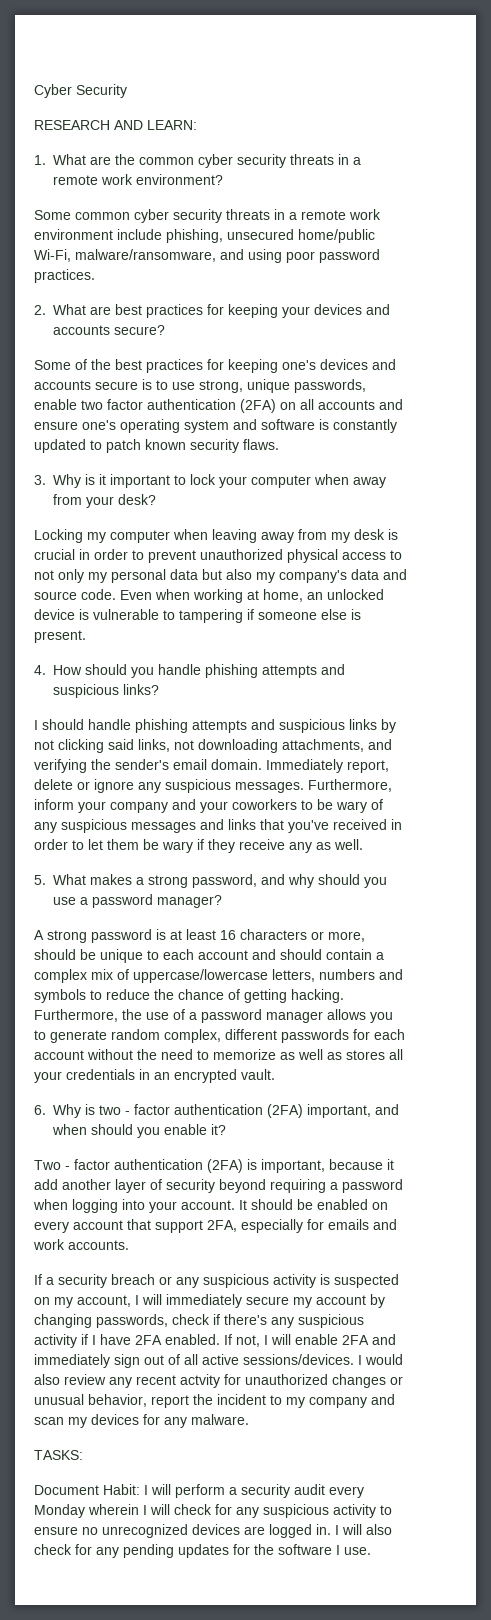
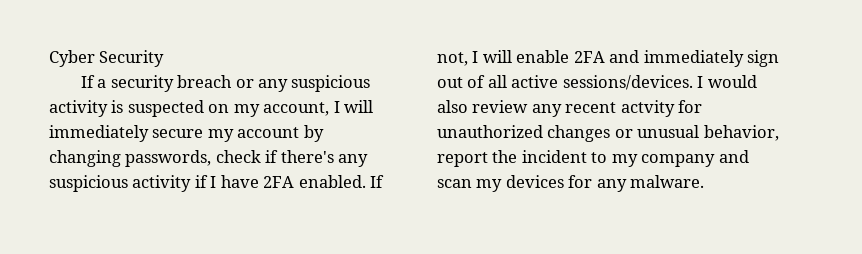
[34,120,197,130] [34,154,361,168] [53,174,223,185] [34,209,381,223] [34,229,375,243] [34,249,380,263] [34,269,95,283] [34,304,390,318] [53,325,165,335] [34,359,396,373] [34,379,366,393] [34,399,403,413] [34,419,397,433] [34,439,279,453] [34,474,386,488] [53,494,156,508] [34,529,398,543] [34,549,402,563] [34,569,407,583] [34,589,384,603] [34,609,361,623] [34,630,86,643] [34,664,345,678] [53,684,159,698] [34,719,396,733] [34,739,392,753] [34,759,389,773] [34,779,392,793] [34,799,383,813] [34,819,402,833] [34,839,363,853] [34,874,387,888] [53,894,222,908] [34,929,365,943] [34,949,384,963] [34,969,403,983] [34,989,344,1003] [34,1009,393,1023] [34,1029,405,1043] [34,1049,403,1060] [34,1069,275,1083] [34,1104,399,1118] [52,1124,226,1138] [34,1159,394,1173] [34,1179,403,1193] [33,1199,388,1213] [34,1219,397,1233] [33,1239,129,1250] // RESEARCH AND LEARN: // 1. What are the common cyber security threats in a remote work environment? // Some common cyber security threats in a remote work environment include phishing, unsecured home/public Wi-Fi, malware/ransomware, and using poor password practices. // 2. What are best practices for keeping your devices and accounts secure? // Some of the best practices for keeping one's devices and accounts secure is to use strong, unique passwords, enable two factor authentication (2FA) on all accounts and ensure one's operating system and software is constantly updated to patch known security flaws. // 3. Why is it important to lock your computer when away from your desk? // Locking my computer when leaving away from my desk is crucial in order to prevent unauthorized physical access to not only my personal data but also my company's data and source code. Even when working at home, an unlocked device is vulnerable to tampering if someone else is present. // 4. How should you handle phishing attempts and suspicious links? // I should handle phishing attempts and suspicious links by not clicking said links, not downloading attachments, and verifying the sender's email domain. Immediately report, delete or ignore any suspicious messages. Furthermore, inform your company and your coworkers to be wary of any suspicious messages and links that you've received in order to let them be wary if they receive any as well. // 5. What makes a strong password, and why should you use a password manager? // A strong password is at least 16 characters or more, should be unique to each account and should contain a complex mix of uppercase/lowercase letters, numbers and symbols to reduce the chance of getting hacking. Furthermore, the use of a password manager allows you to generate random complex, different passwords for each account without the need to memorize as well as stores all your credentials in an encrypted vault. // 6. Why is two - factor authentication (2FA) important, and when should you enable it? // Two - factor authentication (2FA) is important, because it add another layer of security beyond requiring a password when logging into your account. It should be enabled on every account that support 2FA, especially for emails and work accounts. -> (165, 58) none
[34,1450,83,1460] [34,1484,364,1498] [34,1504,392,1518] [34,1524,392,1538] [34,1544,371,1558] // TASKS: // Document Habit: I will perform a security audit every Monday wherein I will check for any suspicious activity to ensure no unrecognized devices are logged in. I will also check for any pending updates for the software I use. -> (705, 181) none

